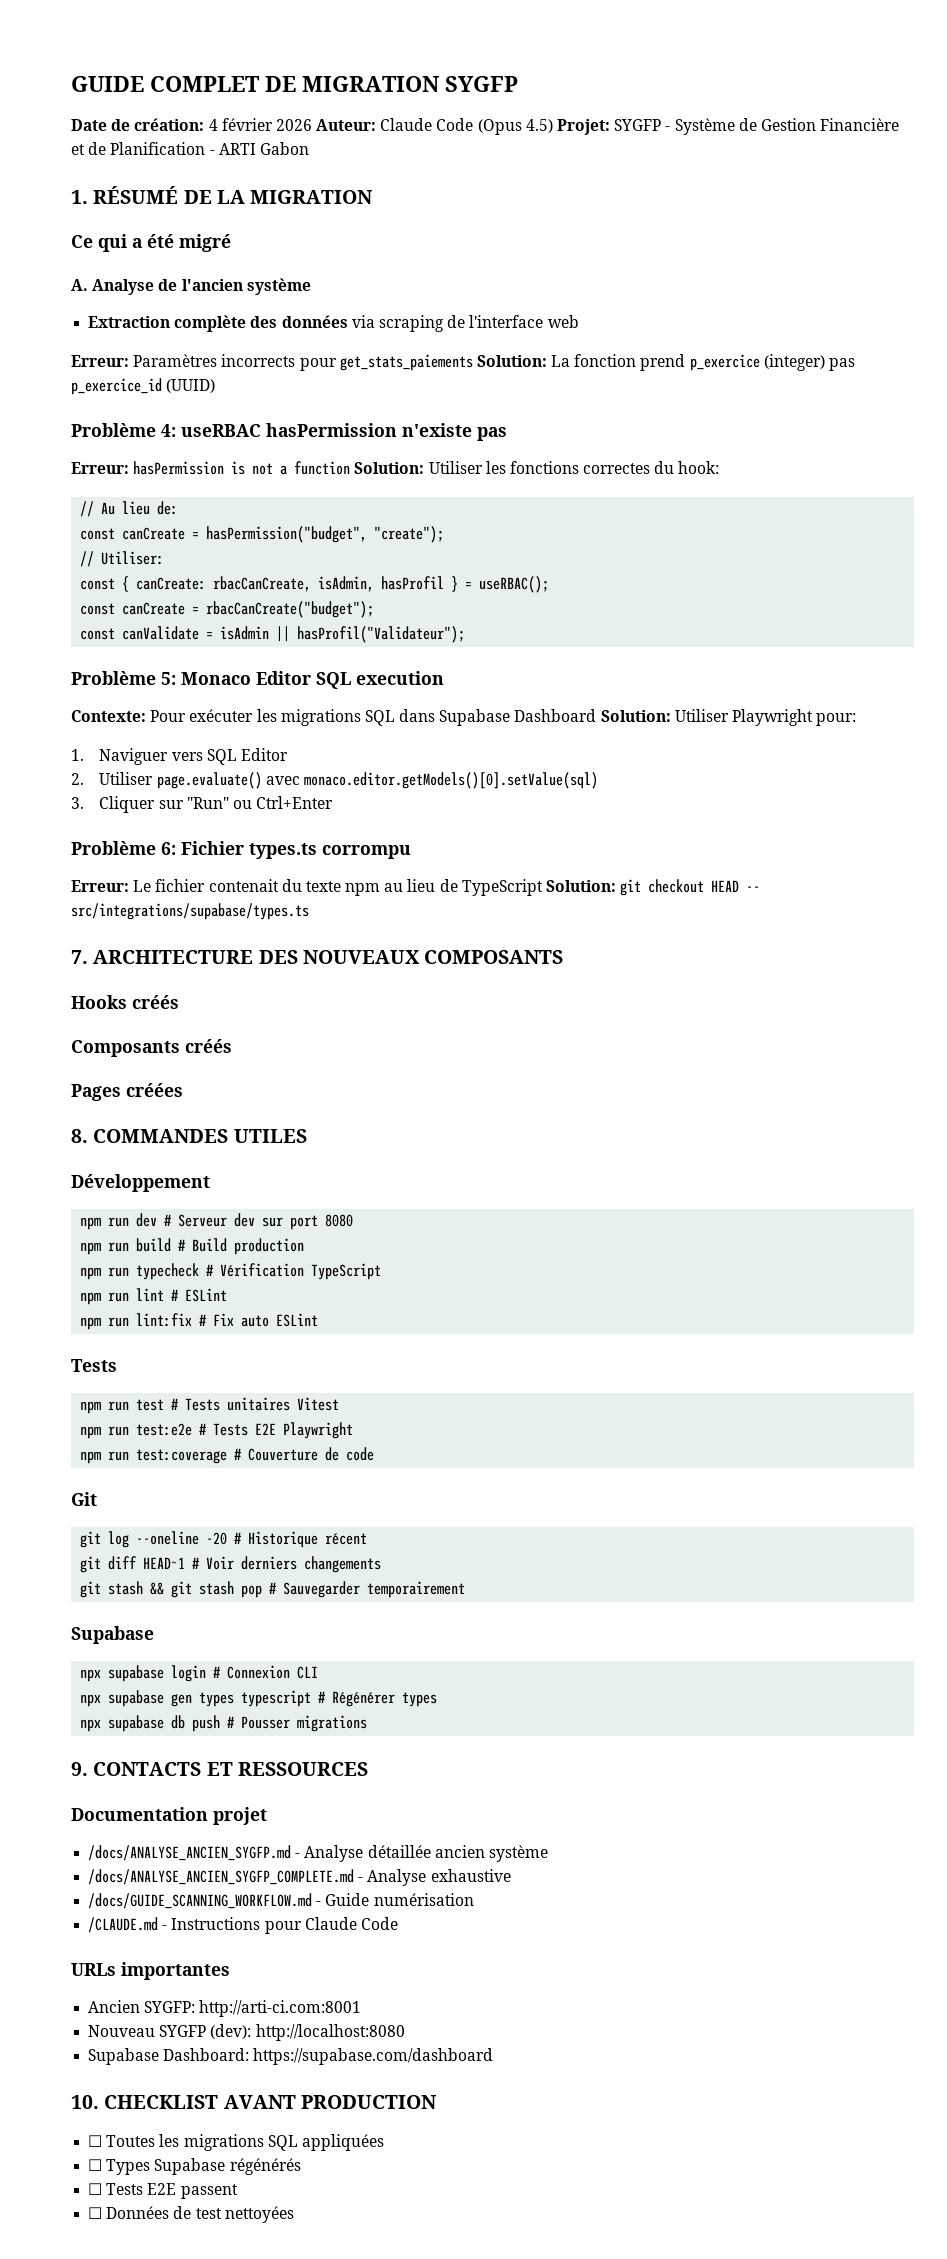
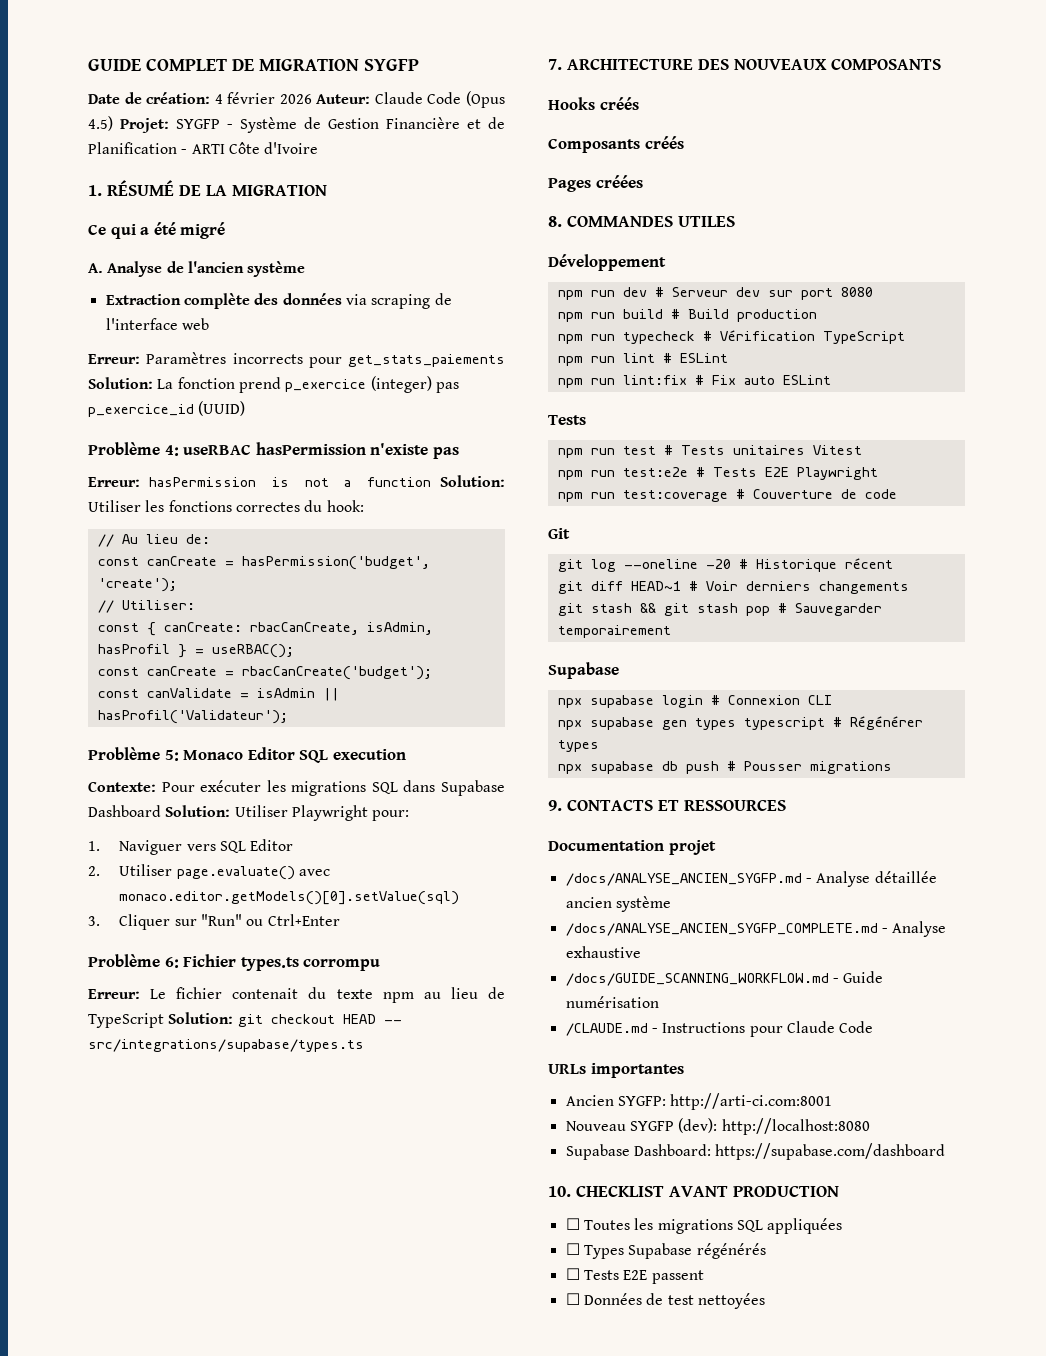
[259,142,309,155] Gabon -> [228,142,319,154] Côte d'Ivoire
[206,526,445,543] hasPermission("budget", "create"); -> [241,556,430,570] [97,578,177,592] hasPermission('budget', 'create');
[206,601,375,618] rbacCanCreate("budget"); -> [241,666,432,680] rbacCanCreate('budget');
[297,626,466,643] hasProfil("Validateur"); -> [97,710,288,724] hasProfil('Validateur');

